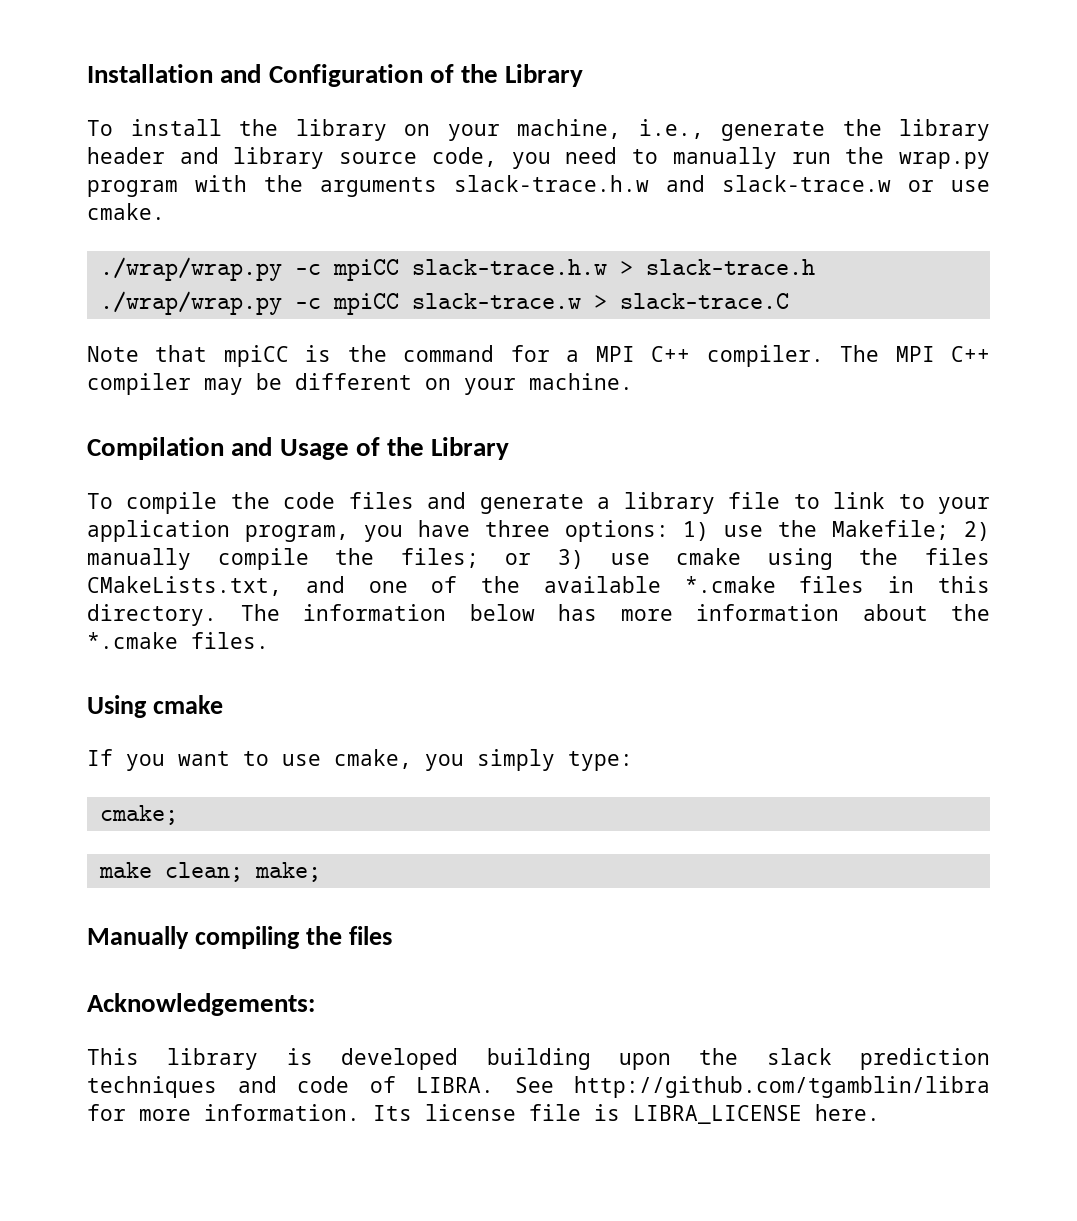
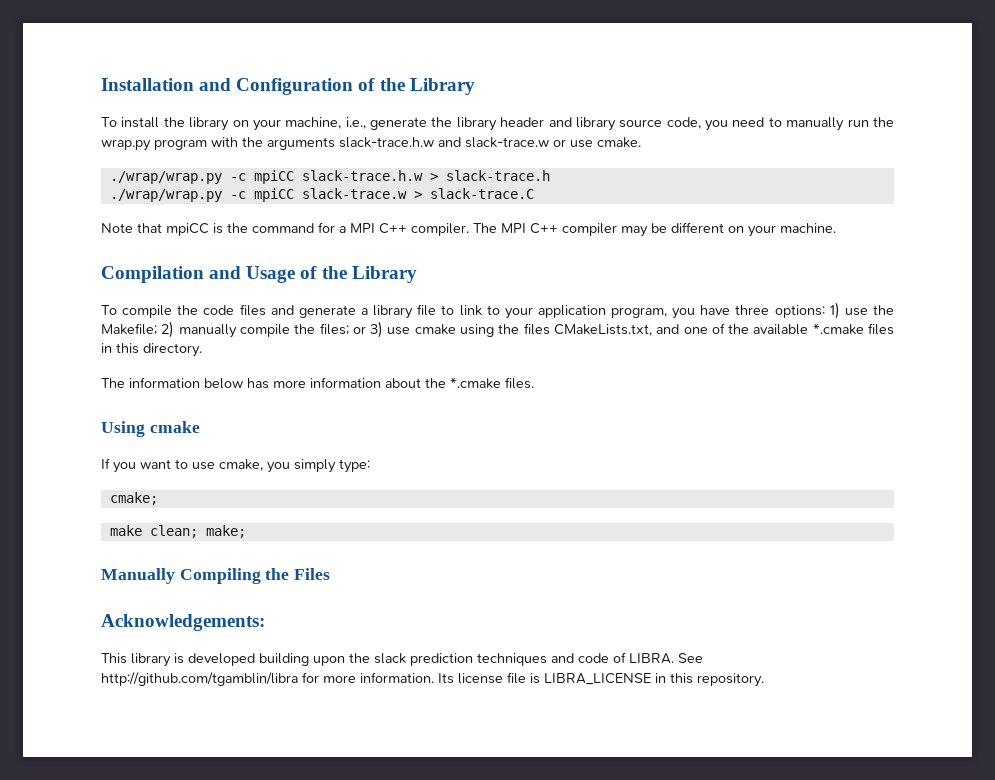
(217, 615) none -> (202, 350) //
[194,926,392,949] compiling the files -> [179,568,331,584] Compiling the Files
[815,1104,880,1121] here. -> [655,673,764,687] in this repository.

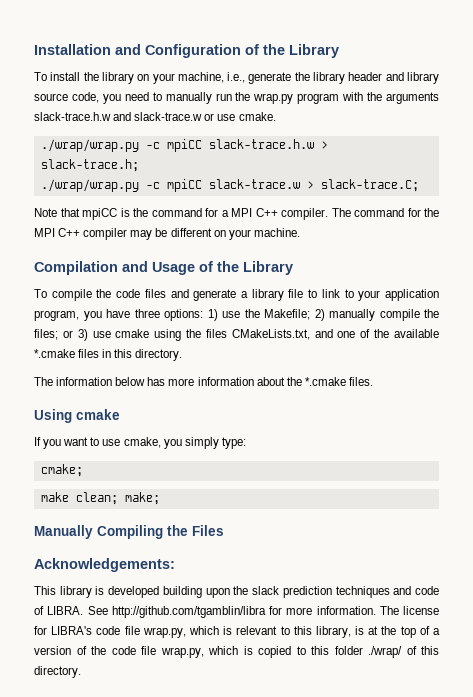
[445,170,550,181] slack-trace.h -> [40,159,139,172] slack-trace.h;
[429,188,534,199] slack-trace.C -> [320,179,419,192] slack-trace.C;
(497, 228) none -> [354,208,439,217] command for the
[438,672,764,687] Its license file is LIBRA_LICENSE in this repository. -> [379,606,439,615] [34,626,440,638] [34,646,439,658] [34,666,81,678] The license for LIBRA's code file wrap.py, which is relevant to this library, is at the top of a version of the code file wrap.py, which is copied to this folder ./wrap/ of this directory.

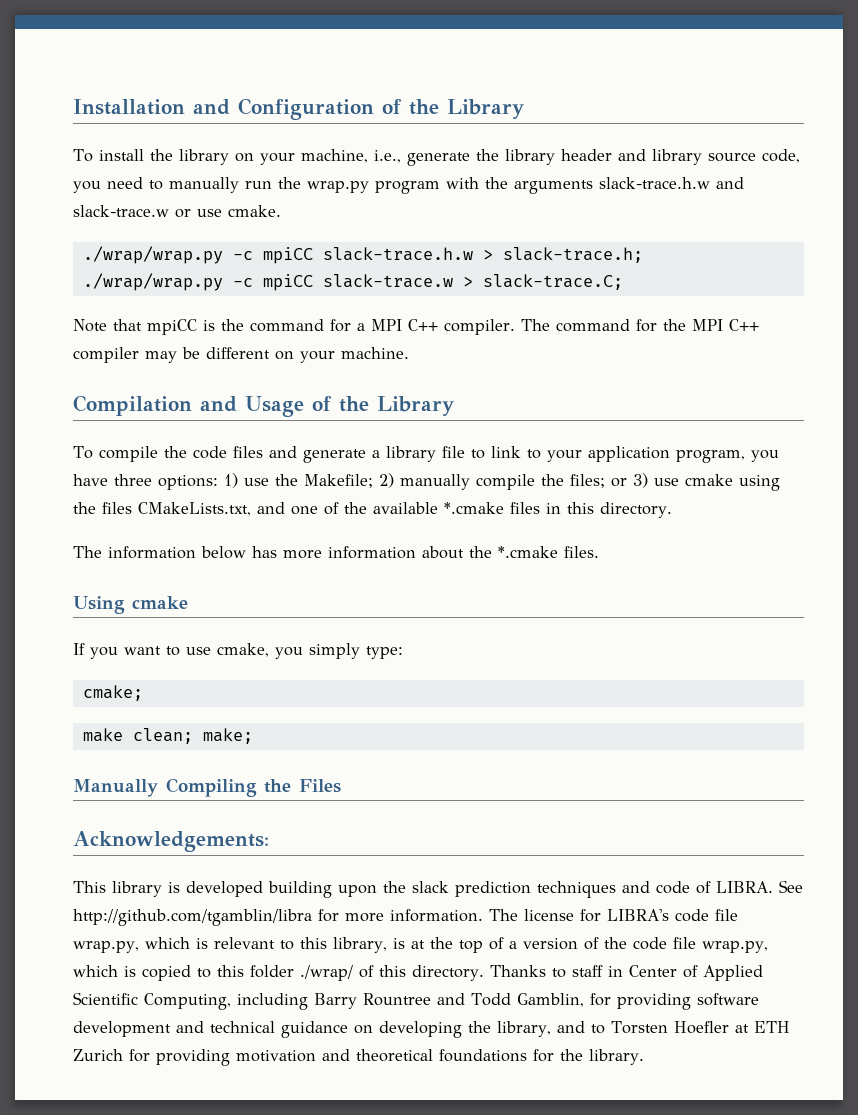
(81, 672) none -> [489,965,763,981] [73,992,759,1010] [73,1021,790,1038] [73,1049,644,1066] Thanks to staff in Center of Applied Scientific Computing, including Barry Rountree and Todd Gamblin, for providing software development and technical guidance on developing the library, and to Torsten Hoefler at ETH Zurich for providing motivation and theoretical foundations for the library.

